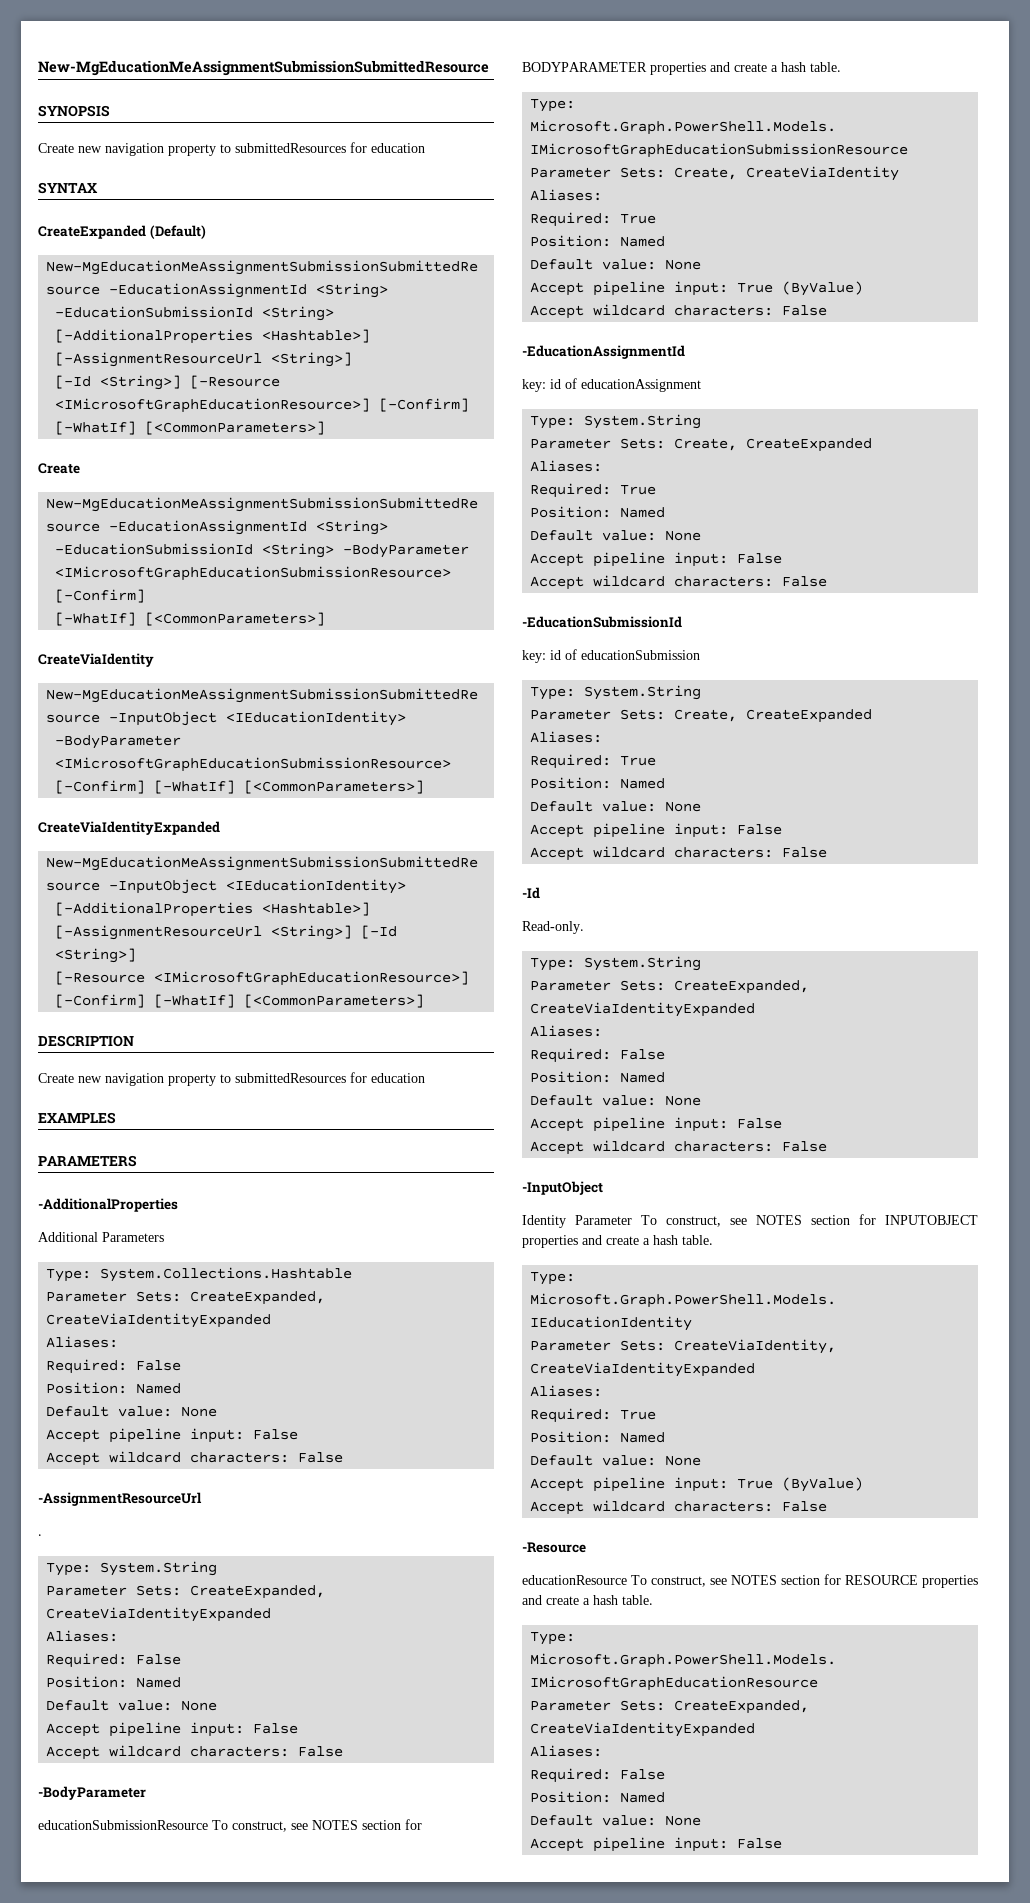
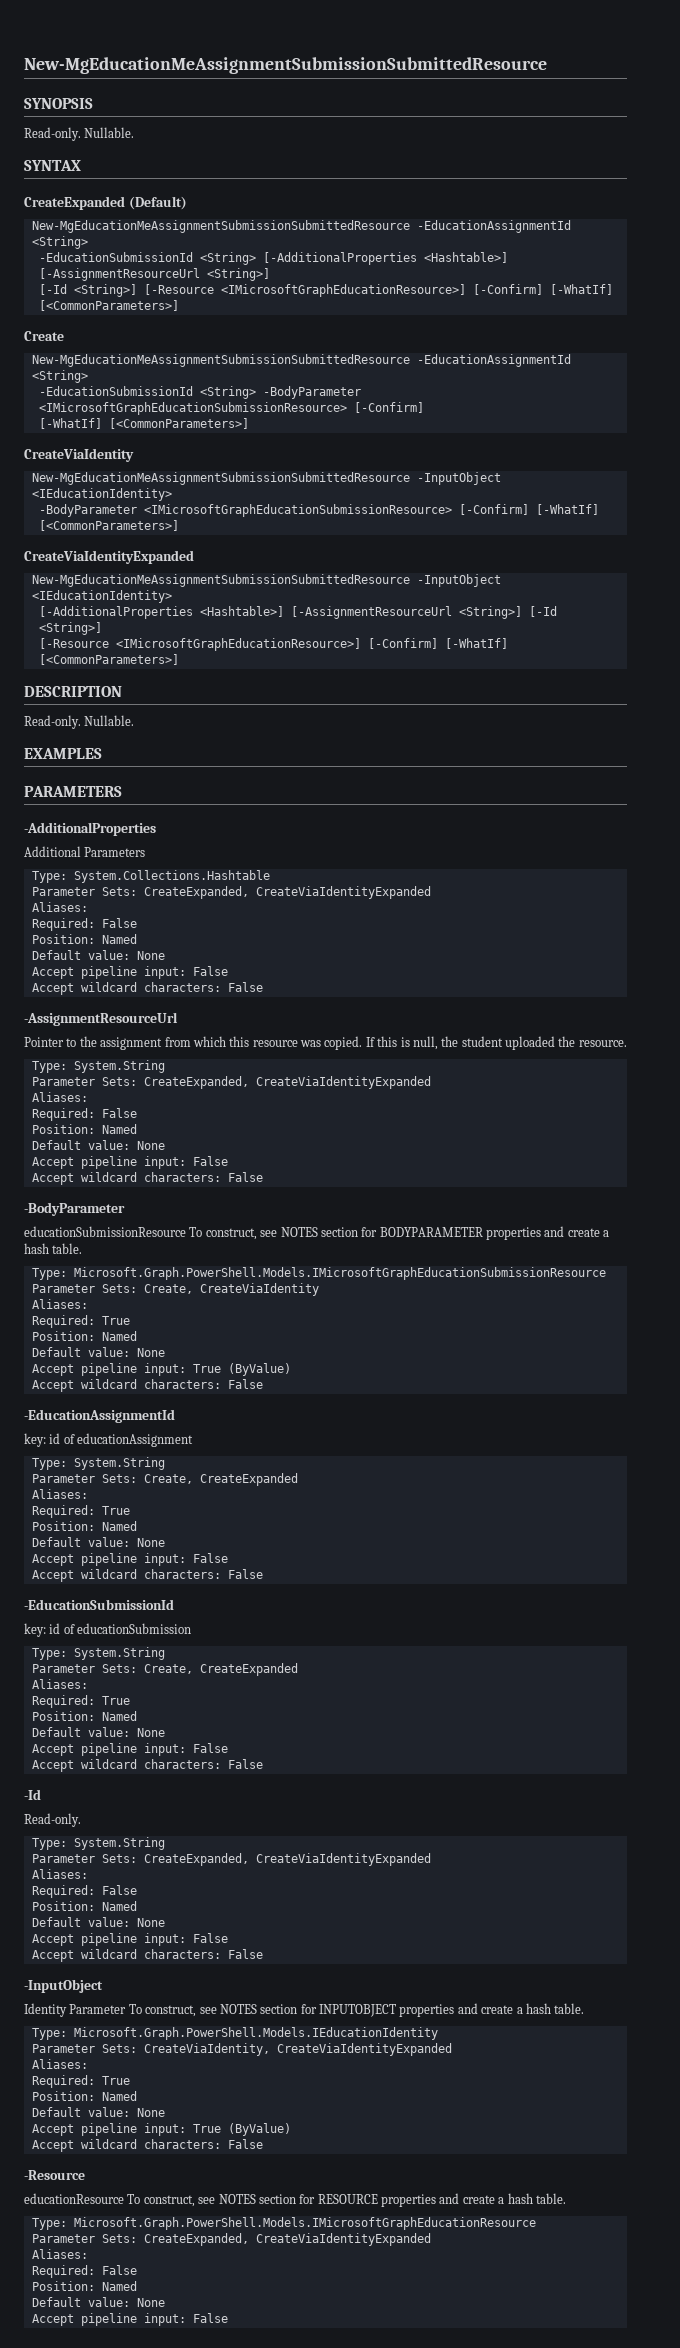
[38,142,425,156] Create new navigation property to submittedResources for education -> [24,127,135,141] Read-only. Nullable.
[38,1072,425,1086] Create new navigation property to submittedResources for education -> [24,715,135,729] Read-only. Nullable.
[38,1534,42,1536] . -> [24,1036,627,1050] Pointer to the assignment from which this resource was copied. If this is null, the student uploaded the resource.

